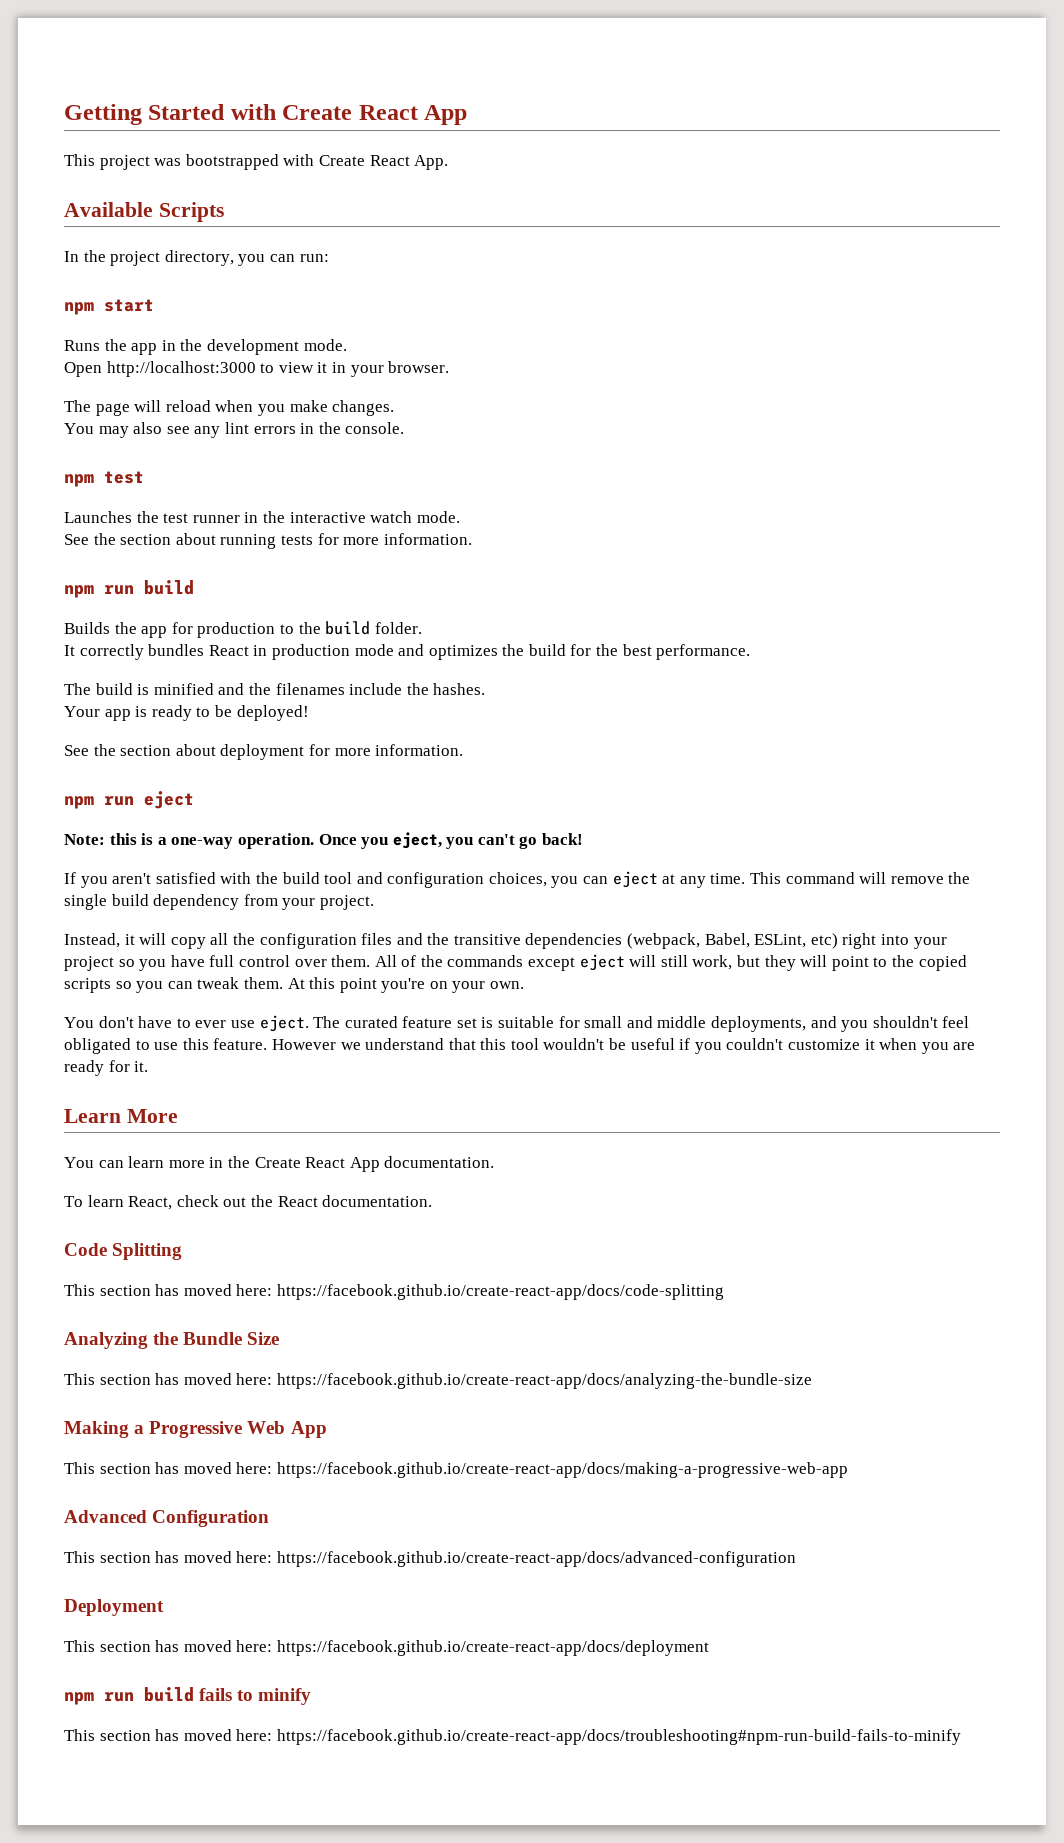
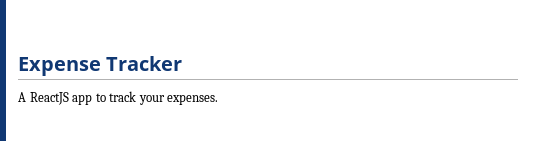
[64,104,468,125] [64,154,449,170] [64,202,224,222] [64,250,329,266] [64,299,154,315] [64,339,347,355] [64,361,450,377] [64,400,395,416] [64,422,405,438] [64,471,144,487] [64,511,460,523] [64,533,472,549] [64,580,194,598] [64,621,422,638] [64,644,751,660] [64,683,486,695] [64,705,309,721] [64,744,464,760] [64,791,194,809] [64,832,584,849] [64,871,971,888] [64,894,374,910] [64,933,947,949] [64,954,967,971] [64,977,525,993] [64,1015,970,1032] [64,1038,976,1054] [64,1060,149,1076] [64,1109,178,1123] [64,1156,495,1172] [64,1195,433,1210] [64,1243,183,1260] [64,1284,724,1300] [64,1332,280,1349] [64,1373,812,1389] [64,1421,327,1438] [64,1462,848,1478] [64,1510,270,1527] [64,1551,796,1567] [64,1599,164,1616] [64,1640,709,1656] [64,1687,312,1705] [64,1729,961,1745] Getting Started with Create React App // This project was bootstrapped with Create React App. // Available Scripts // In the project directory, you can run: // npm start // Runs the app in the development mode. // Open http://localhost:3000 to view it in your browser. // The page will reload when you make changes. // You may also see any lint errors in the console. // npm test // Launches the test runner in the interactive watch mode. // See the section about running tests for more information. // npm run build // Builds the app for production to the build folder. // It correctly bundles React in production mode and optimizes the build for the best performance. // The build is minified and the filenames include the hashes. // Your app is ready to be deployed! // See the section about deployment for more information. // npm run eject // Note: this is a one-way operation. Once you eject, you can't go back! // If you aren't satisfied with the build tool and configuration choices, you can eject at any time. This command will remove the single build dependency from your project. // Instead, it will copy all the configuration files and the transitive dependencies (webpack, Babel, ESLint, etc) right into your project so you have full control over them. All of the commands except eject will still work, but they will point to the copied scripts so you can tweak them. At this point you're on your own. // You don't have to ever use eject. The curated feature set is suitable for small and middle deployments, and you shouldn't feel obligated to use this feature. However we understand that this tool wouldn't be useful if you couldn't customize it when you are ready for it. // Learn More // You can learn more in the Create React App documentation. // To learn React, check out the React documentation. // Code Splitting // This section has moved here: https://facebook.github.io/create-react-app/docs/code-splitting // Analyzing the Bundle Size // This section has moved here: https://facebook.github.io/create-react-app/docs/analyzing-the-bundle-size // Making a Progressive Web App // This section has moved here: https://facebook.github.io/create-react-app/docs/making-a-progressive-web-app // Advanced Configuration // This section has moved here: https://facebook.github.io/create-react-app/docs/advanced-configuration // Deployment // This section has moved here: https://facebook.github.io/create-react-app/docs/deployment // npm run build fails to minify // This section has moved here: https://facebook.github.io/create-react-app/docs/troubleshooting#npm-run-build-fails-to-minify -> [18,56,183,76] [18,91,219,105] Expense Tracker // A ReactJS app to track your expenses.

